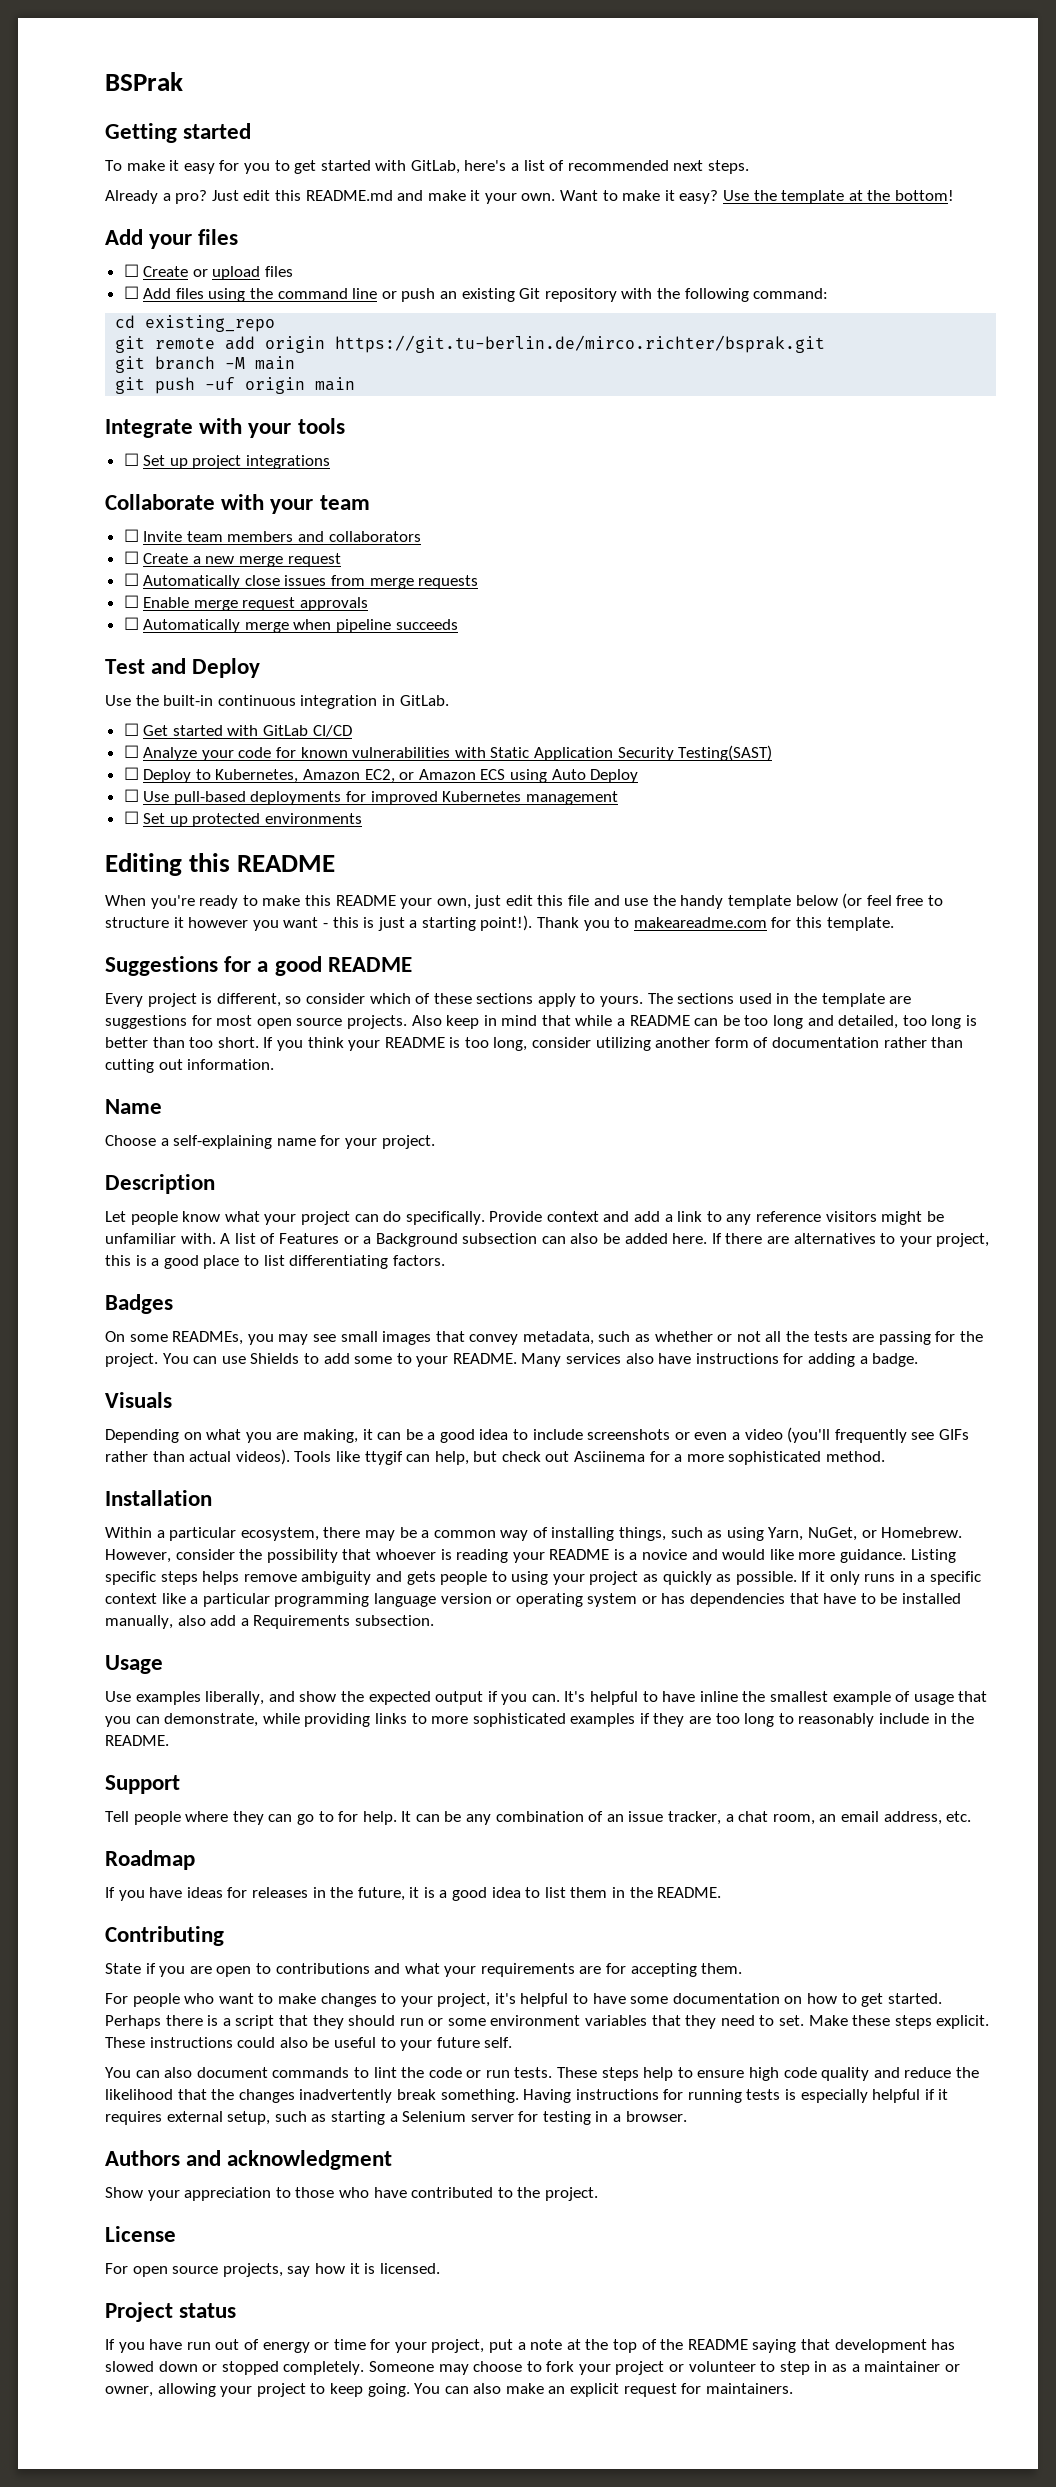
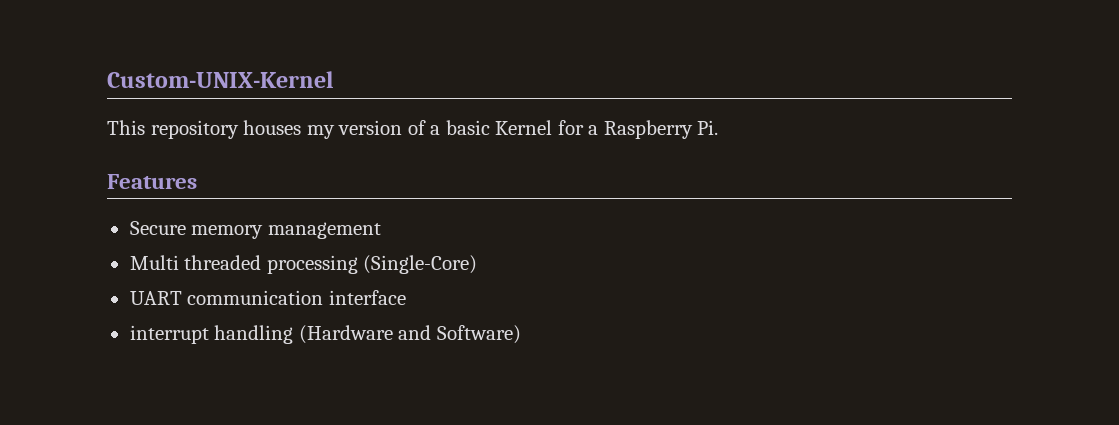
[105,72,183,91] [105,123,252,143] [105,160,750,174] [105,190,954,204] [105,229,239,249] [123,264,294,280] [123,286,829,302] [115,315,276,332] [115,335,826,353] [115,356,296,373] [115,377,356,394] [105,418,345,438] [123,453,331,469] [105,494,370,514] [123,529,421,542] [123,551,341,567] [123,573,479,589] [123,595,369,611] [123,617,458,633] [105,658,261,678] [105,695,449,709] [123,723,352,737] [123,745,773,761] [123,767,639,783] [123,789,618,805] [123,811,363,827] [105,853,336,876] [105,893,943,909] [105,915,894,931] [105,956,412,976] [105,993,912,1007] [105,1015,977,1029] [105,1037,964,1051] [105,1059,275,1073] [105,1099,162,1114] [105,1135,435,1149] [105,1174,215,1194] [105,1211,944,1225] [105,1233,990,1247] [105,1255,445,1269] [105,1294,173,1314] [105,1331,983,1345] [105,1353,919,1367] [105,1392,172,1408] [105,1427,969,1443] [105,1449,886,1465] [105,1490,212,1506] [105,1527,963,1541] [105,1549,956,1563] [105,1571,981,1585] [105,1593,962,1607] [105,1615,434,1629] [105,1655,163,1674] [105,1691,988,1705] [105,1713,975,1727] [105,1735,169,1746] [105,1775,180,1794] [105,1811,972,1825] [105,1850,195,1870] [105,1887,722,1901] [105,1926,224,1946] [105,1963,743,1977] [105,1993,942,2007] [105,2015,990,2029] [105,2037,513,2051] [105,2067,979,2081] [105,2089,949,2103] [105,2111,687,2125] [105,2150,393,2170] [105,2187,598,2201] [105,2226,176,2242] [105,2263,440,2277] [105,2302,237,2322] [105,2339,956,2353] [105,2361,960,2375] [105,2383,793,2397] BSPrak // Getting started // To make it easy for you to get started with GitLab, here's a list of recommended next steps. // Already a pro? Just edit this README.md and make it your own. Want to make it easy? Use the template at the bottom! // Add your files // ☐ Create or upload files // ☐ Add files using the command line or push an existing Git repository with the following command: // cd existing_repo // git remote add origin https://git.tu-berlin.de/mirco.richter/bsprak.git // git branch -M main // git push -uf origin main // Integrate with your tools // ☐ Set up project integrations // Collaborate with your team // ☐ Invite team members and collaborators // ☐ Create a new merge request // ☐ Automatically close issues from merge requests // ☐ Enable merge request approvals // ☐ Automatically merge when pipeline succeeds // Test and Deploy // Use the built-in continuous integration in GitLab. // ☐ Get started with GitLab CI/CD // ☐ Analyze your code for known vulnerabilities with Static Application Security Testing(SAST) // ☐ Deploy to Kubernetes, Amazon EC2, or Amazon ECS using Auto Deploy // ☐ Use pull-based deployments for improved Kubernetes management // ☐ Set up protected environments // Editing this README // When you're ready to make this README your own, just edit this file and use the handy template below (or feel free to structure it however you want - this is just a starting point!). Thank you to makeareadme.com for this template. // Suggestions for a good README // Every project is different, so consider which of these sections apply to yours. The sections used in the template are suggestions for most open source projects. Also keep in mind that while a README can be too long and detailed, too long is better than too short. If you think your README is too long, consider utilizing another form of documentation rather than cutting out information. // Name // Choose a self-explaining name for your project. // Description // Let people know what your project can do specifically. Provide context and add a link to any reference visitors might be unfamiliar with. A list of Features or a Background subsection can also be added here. If there are alternatives to your project, this is a good place to list differentiating factors. // Badges // On some READMEs, you may see small images that convey metadata, such as whether or not all the tests are passing for the project. You can use Shields to add some to your README. Many services also have instructions for adding a badge. // Visuals // Depending on what you are making, it can be a good idea to include screenshots or even a video (you'll frequently see GIFs rather than actual videos). Tools like ttygif can help, but check out Asciinema for a more sophisticated method. // Installation // Within a particular ecosystem, there may be a common way of installing things, such as using Yarn, NuGet, or Homebrew. However, consider the possibility that whoever is reading your README is a novice and would like more guidance. Listing specific steps helps remove ambiguity and gets people to using your project as quickly as possible. If it only runs in a specific context like a particular programming language version or operating system or has dependencies that have to be installed manually, also add a Requirements subsection. // Usage // Use examples liberally, and show the expected output if you can. It's helpful to have inline the smallest example of usage that you can demonstrate, while providing links to more sophisticated examples if they are too long to reasonably include in the README. // Support // Tell people where they can go to for help. It can be any combination of an issue tracker, a chat room, an email address, etc. // Roadmap // If you have ideas for releases in the future, it is a good idea to list them in the README. // Contributing // State if you are open to contributions and what your requirements are for accepting them. // For people who want to make changes to your project, it's helpful to have some documentation on how to get started. Perhaps there is a script that they should run or some environment variables that they need to set. Make these steps explicit. These instructions could also be useful to your future self. // You can also document commands to lint the code or run tests. These steps help to ensure high code quality and reduce the likelihood that the changes inadvertently break something. Having instructions for running tests is especially helpful if it requires external setup, such as starting a Selenium server for testing in a browser. // Authors and acknowledgment // Show your appreciation to those who have contributed to the project. // License // For open source projects, say how it is licensed. // Project status // If you have run out of energy or time for your project, put a note at the top of the README saying that development has slowed down or stopped completely. Someone may choose to fork your project or volunteer to step in as a maintainer or owner, allowing your project to keep going. You can also make an explicit request for maintainers. -> [107,71,333,88] [107,120,719,139] [107,174,197,189] [129,221,381,239] [129,255,478,274] [129,290,406,305] [129,325,521,344] Custom-UNIX-Kernel // This repository houses my version of a basic Kernel for a Raspberry Pi. // Features // Secure memory management // Multi threaded processing (Single-Core) // UART communication interface // interrupt handling (Hardware and Software)

